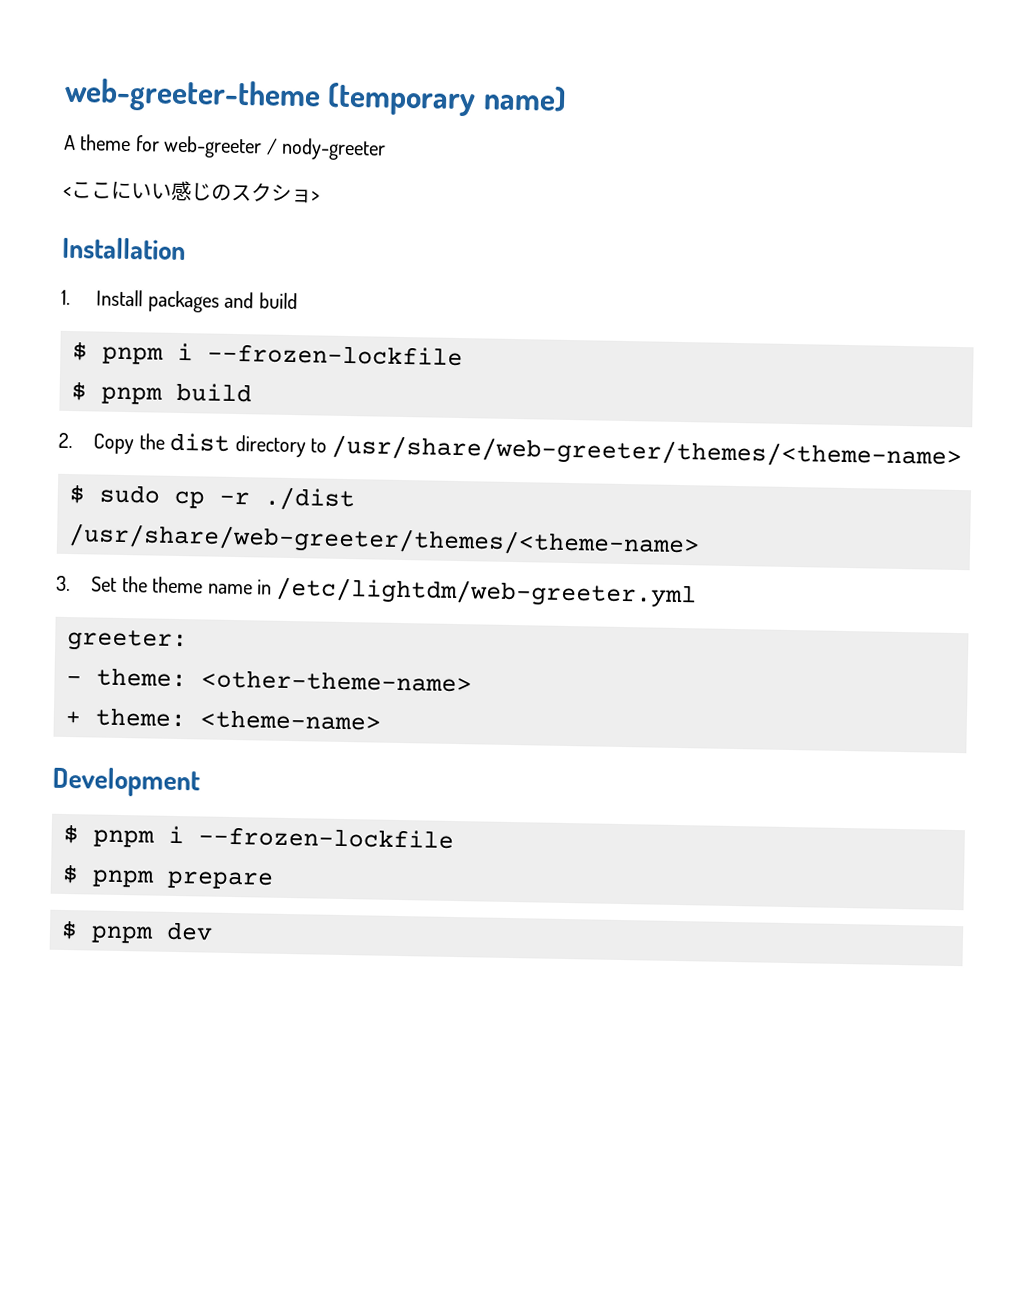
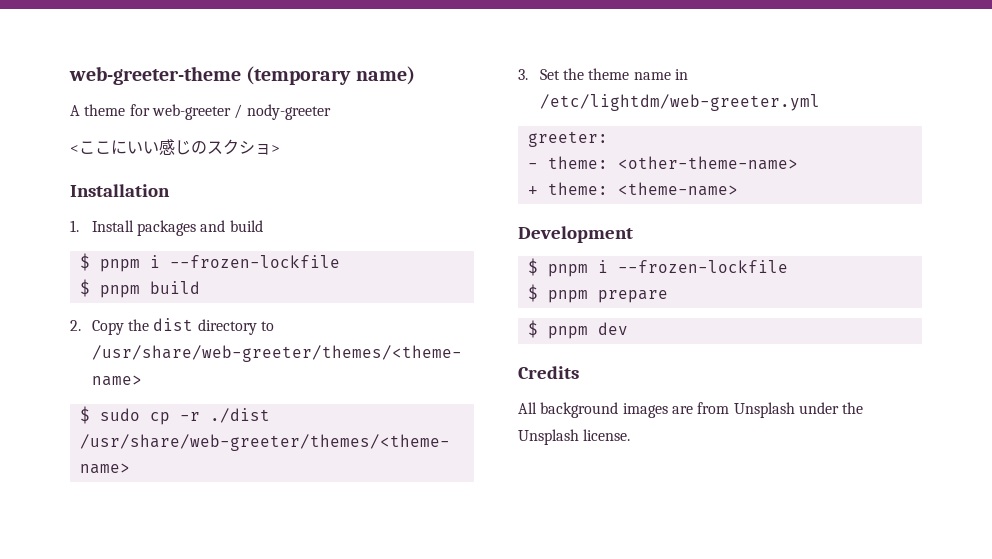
(213, 931) none -> [518,366,579,379] [518,402,864,418] [518,429,631,445] // Credits // All background images are from Unsplash under the Unsplash license.

